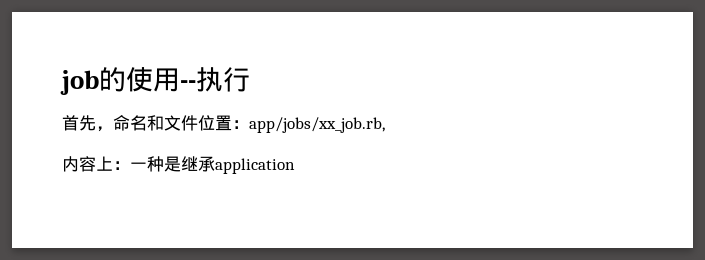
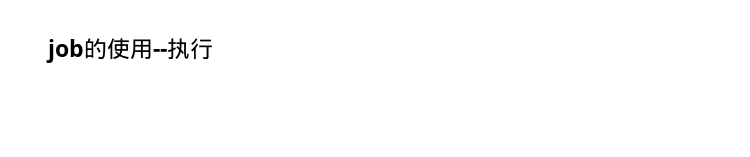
[62,115,385,133] [62,156,295,174] // 首先，命名和文件位置：app/jobs/xx_job.rb, // 内容上：一种是继承application -> (213, 49) none

